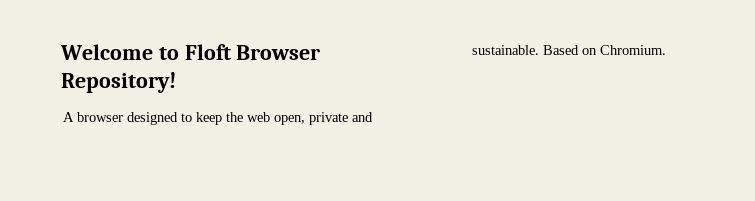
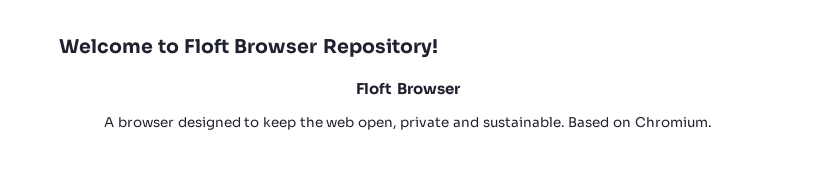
(176, 82) none -> [356,82,461,95] // Floft Browser

